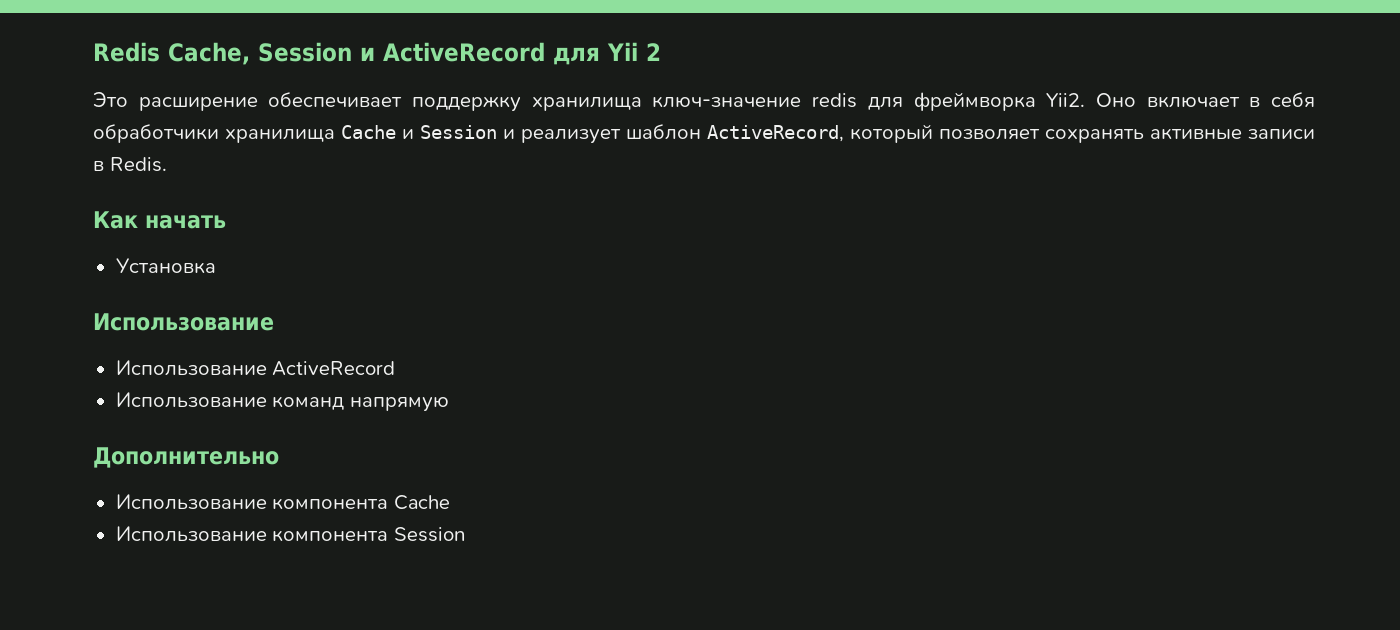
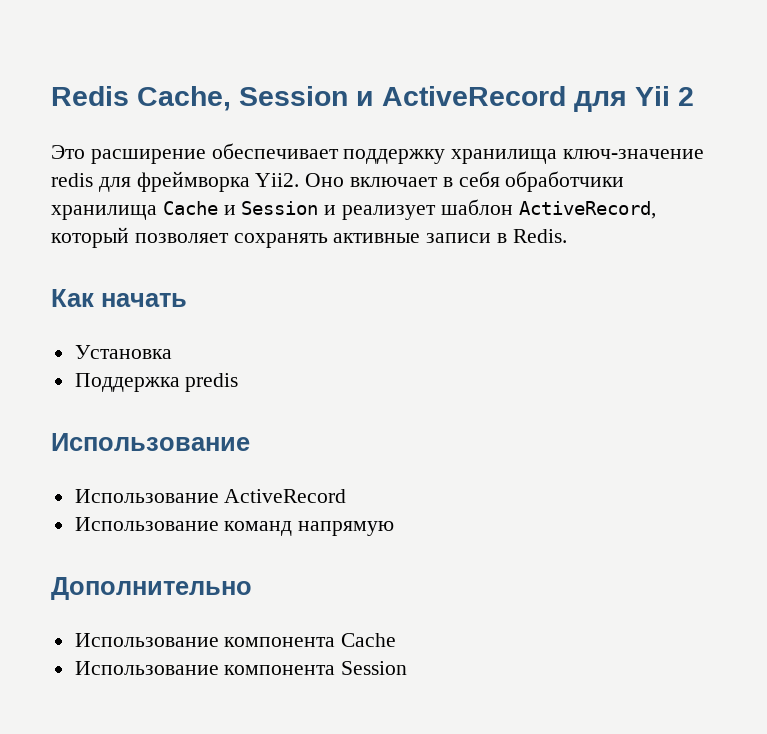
(216, 266) none -> [74,373,239,392] // Поддержка predis

